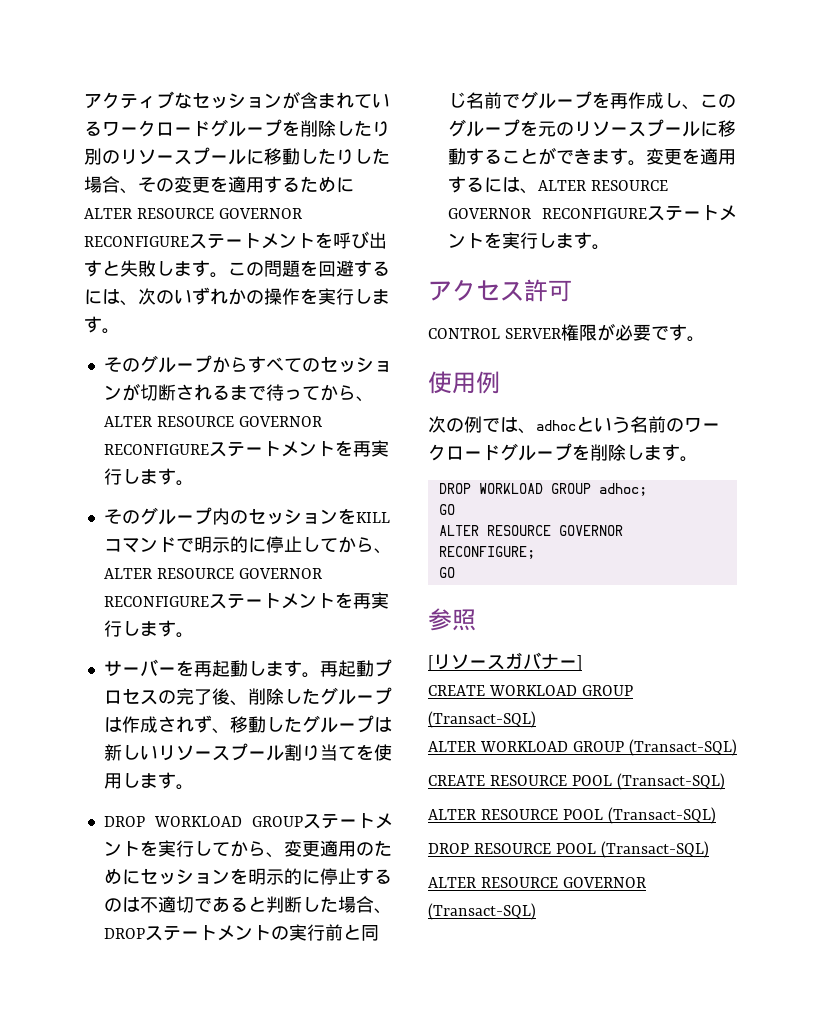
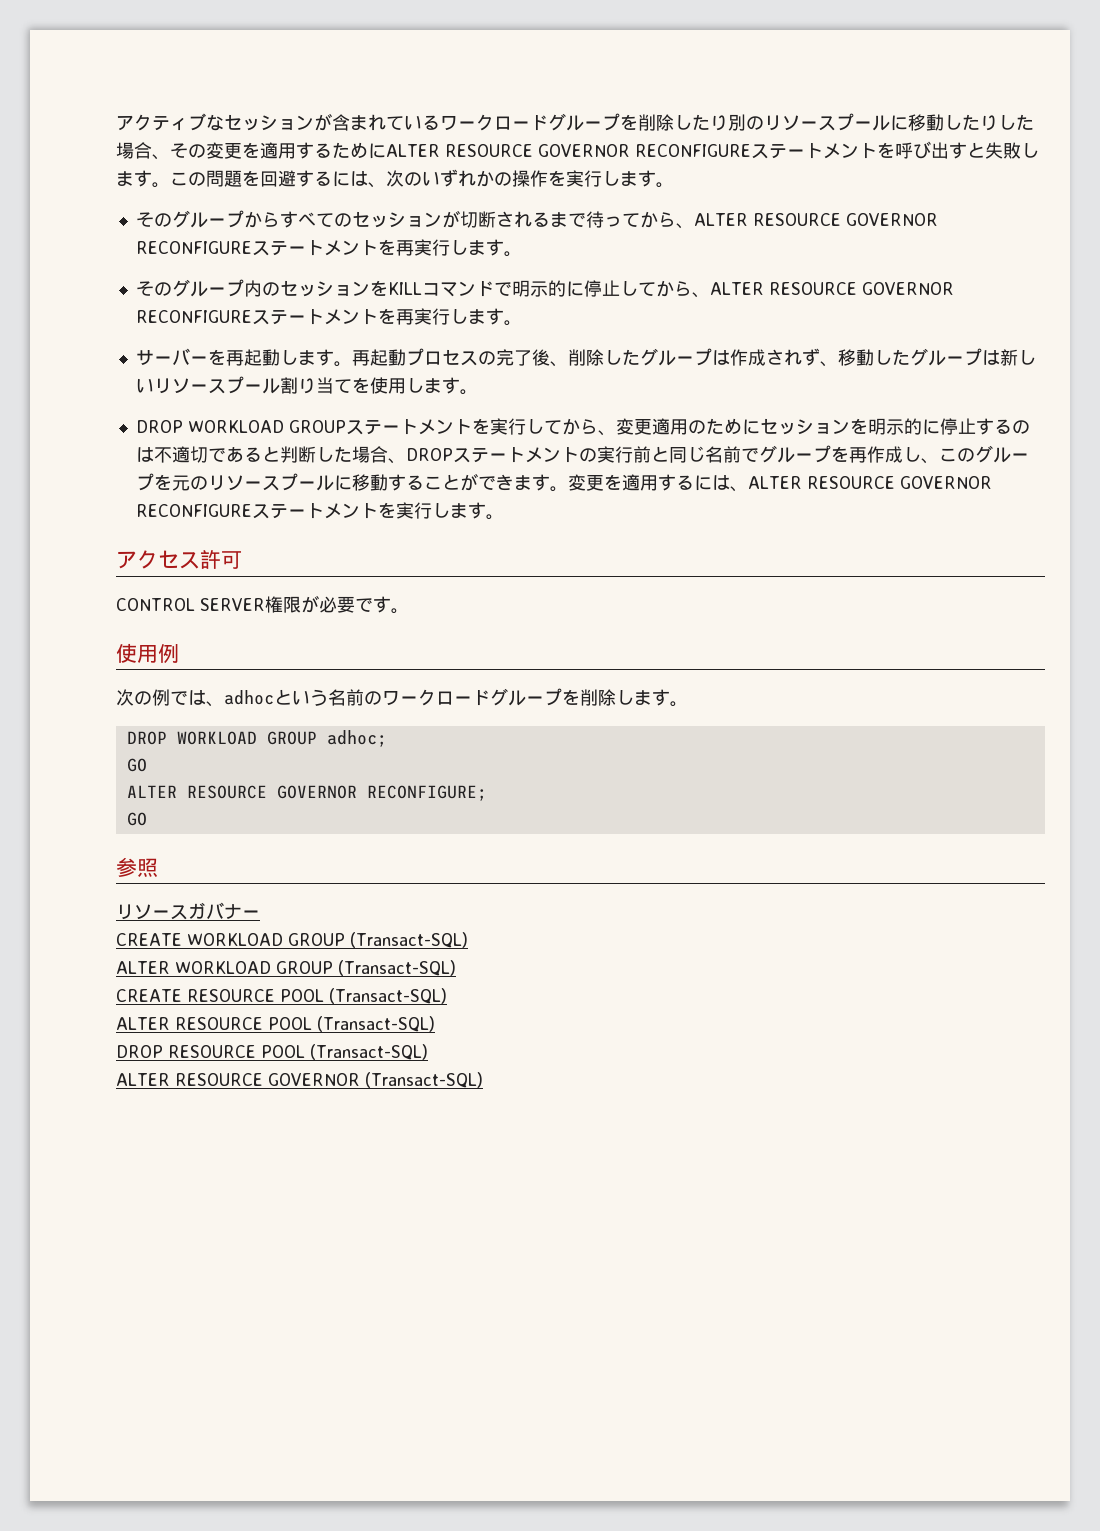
[428,655,433,671] [ -> (158, 867) none
[577,655,582,671] ] -> (260, 914) none

